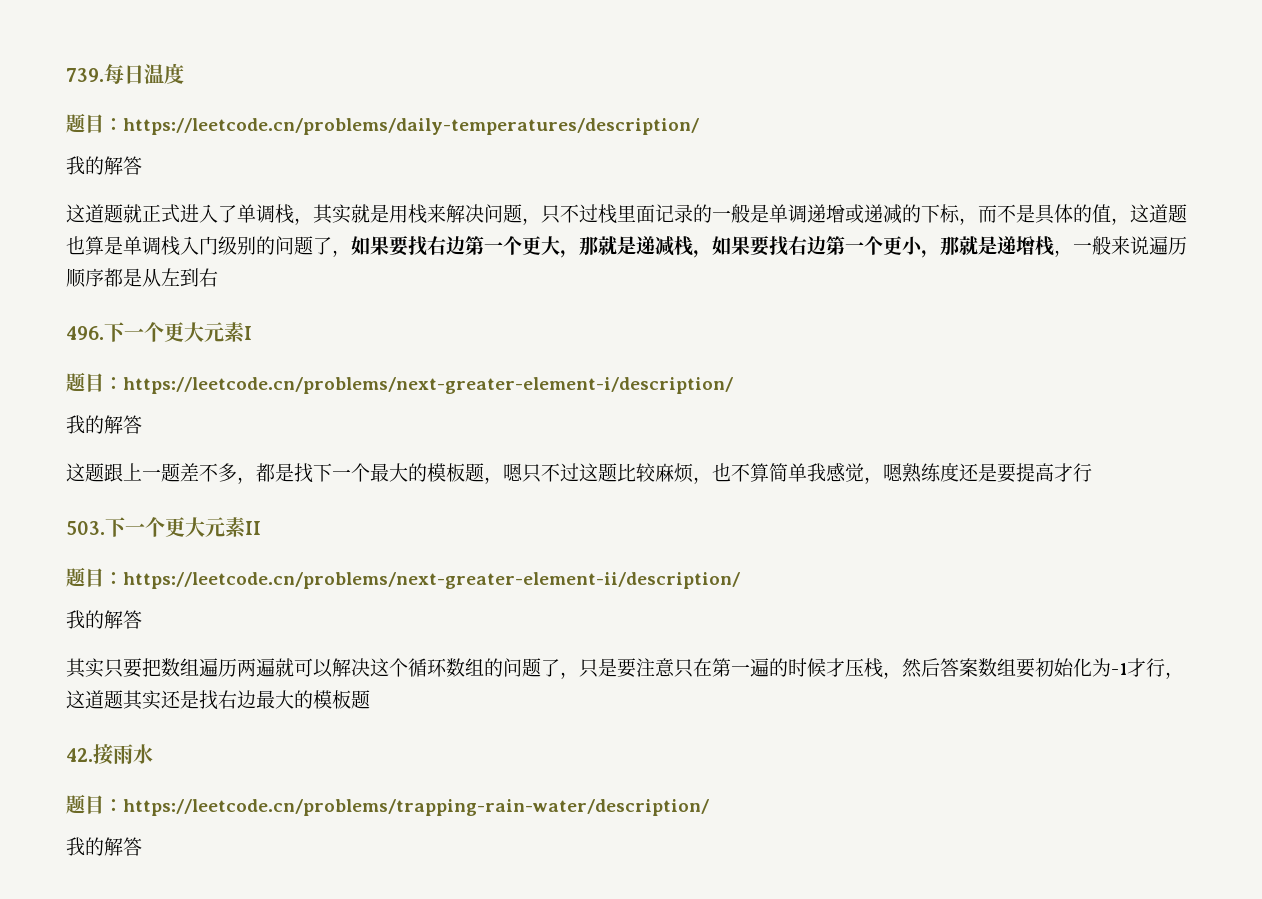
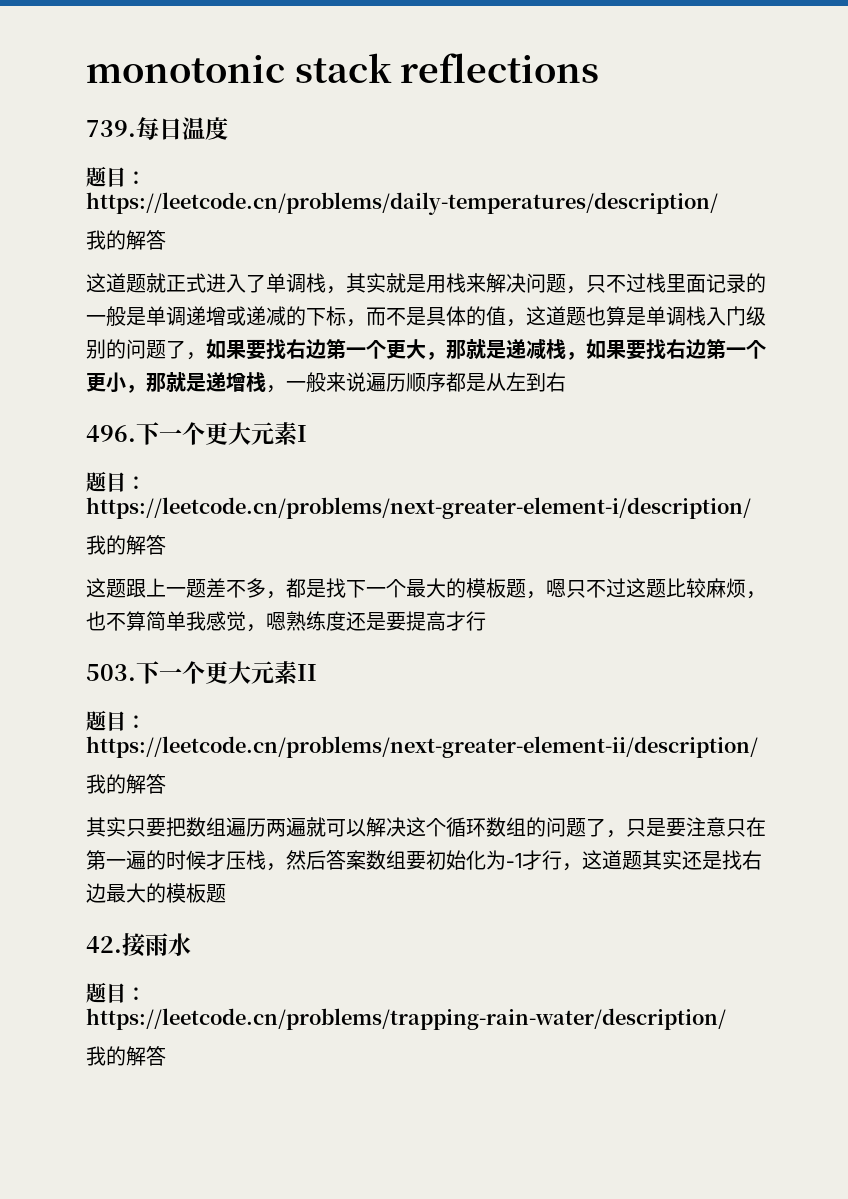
(66, 75) none -> [86,53,600,83] monotonic stack reflections //

